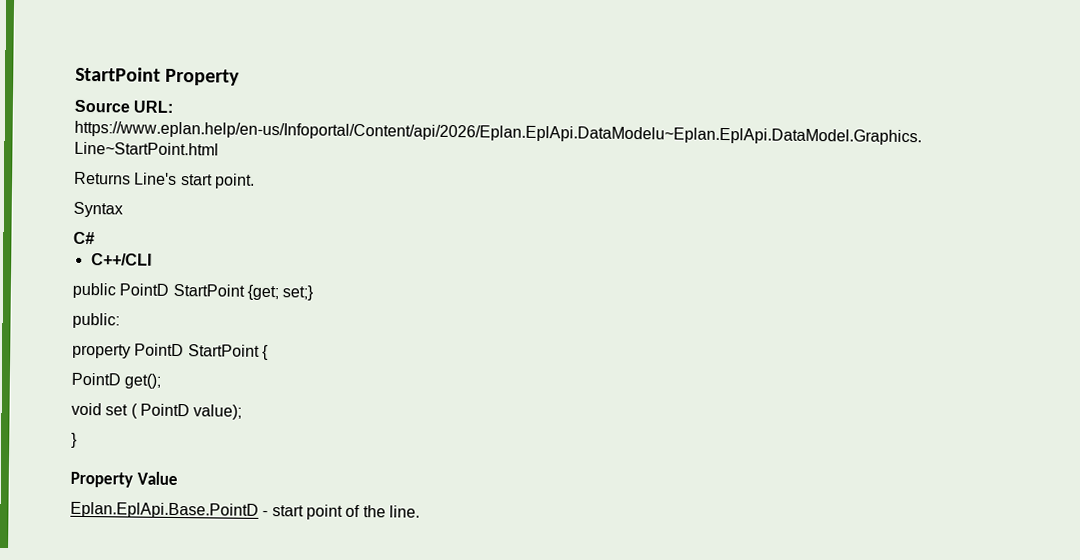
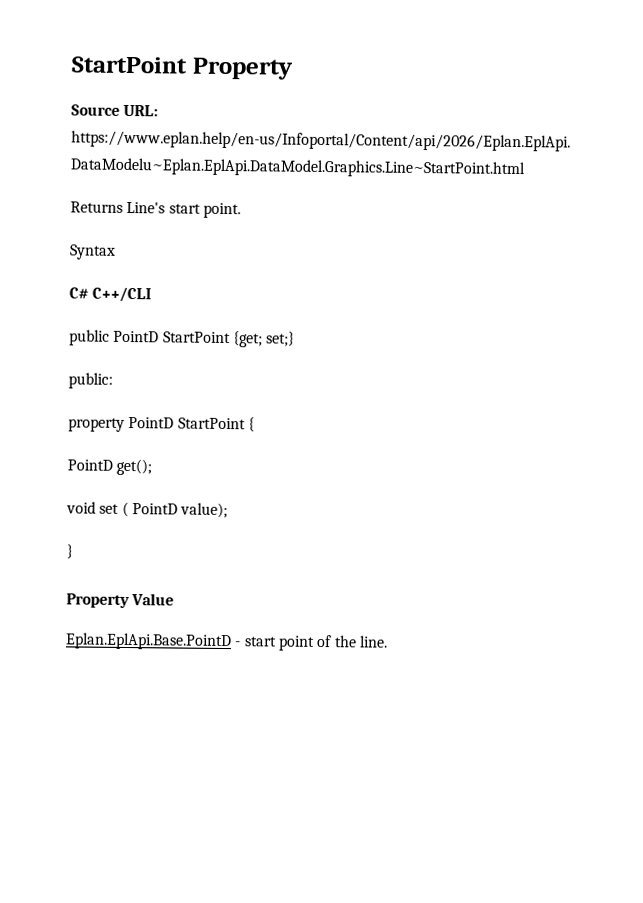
(95, 238) // -> (89, 293) none

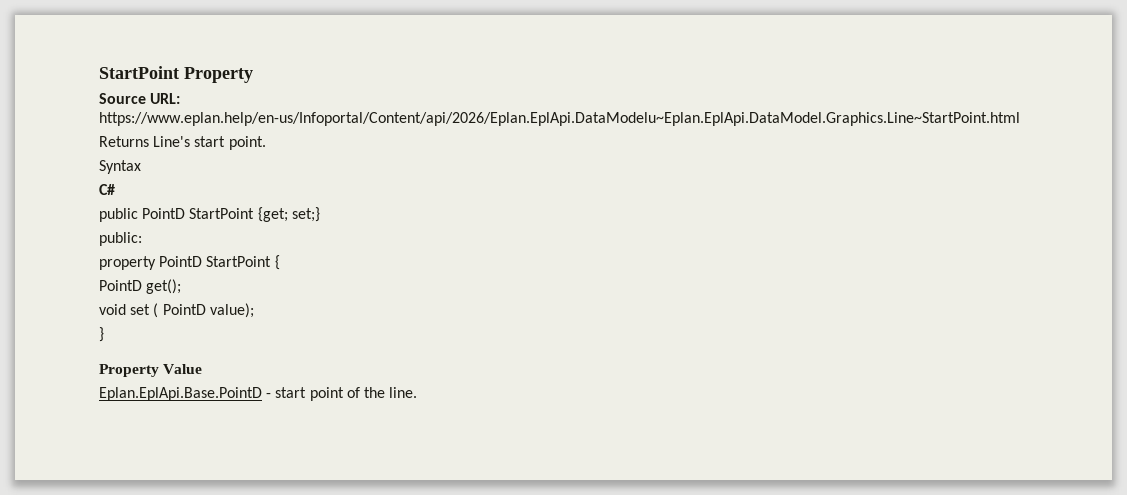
[92,286,153,303] C++/CLI -> (115, 189) none

